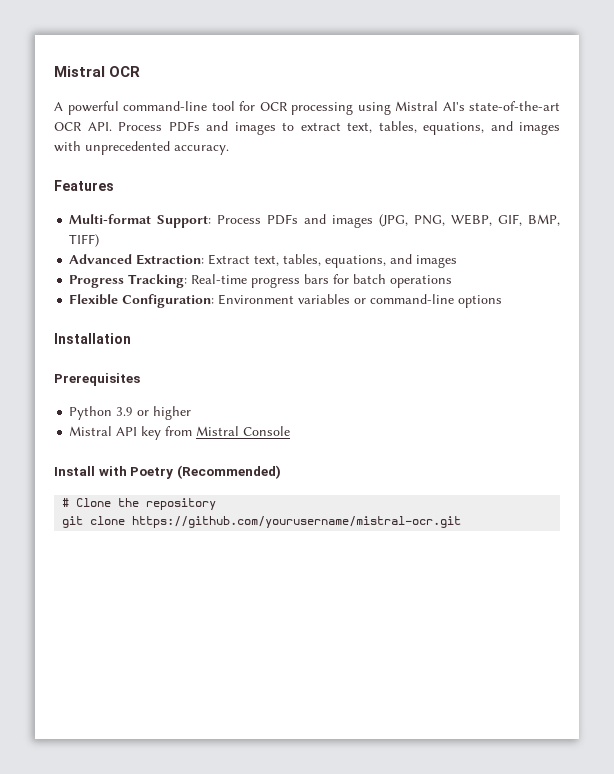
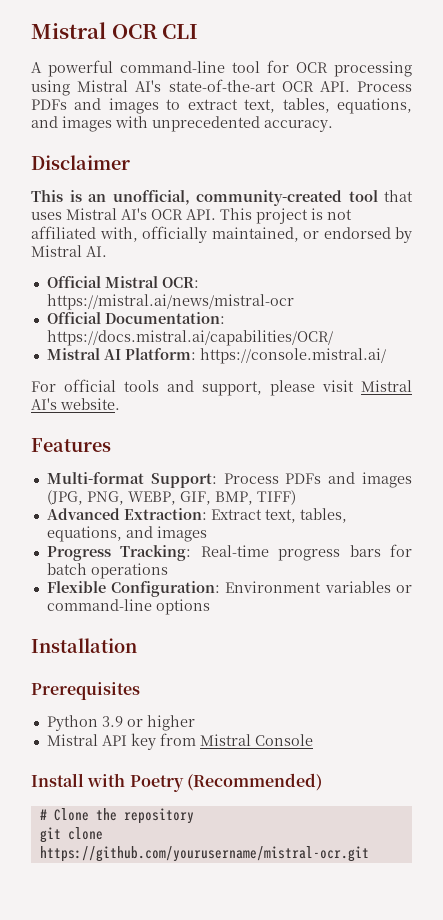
(141, 71) none -> [162,24,199,39] CLI
(229, 150) none -> [31,155,130,170] [31,190,413,206] [31,208,352,224] [31,226,412,243] [31,245,107,257] [46,276,199,288] [46,294,294,310] [46,312,225,324] [46,330,333,346] [46,348,386,364] [31,379,412,396] [31,398,120,410] // Disclaimer // This is an unofficial, community-created tool that uses Mistral AI's OCR API. This project is not affiliated with, officially maintained, or endorsed by Mistral AI. // Official Mistral OCR: https://mistral.ai/news/mistral-ocr // Official Documentation: https://docs.mistral.ai/capabilities/OCR/ // Mistral AI Platform: https://console.mistral.ai/ // For official tools and support, please visit Mistral AI's website.

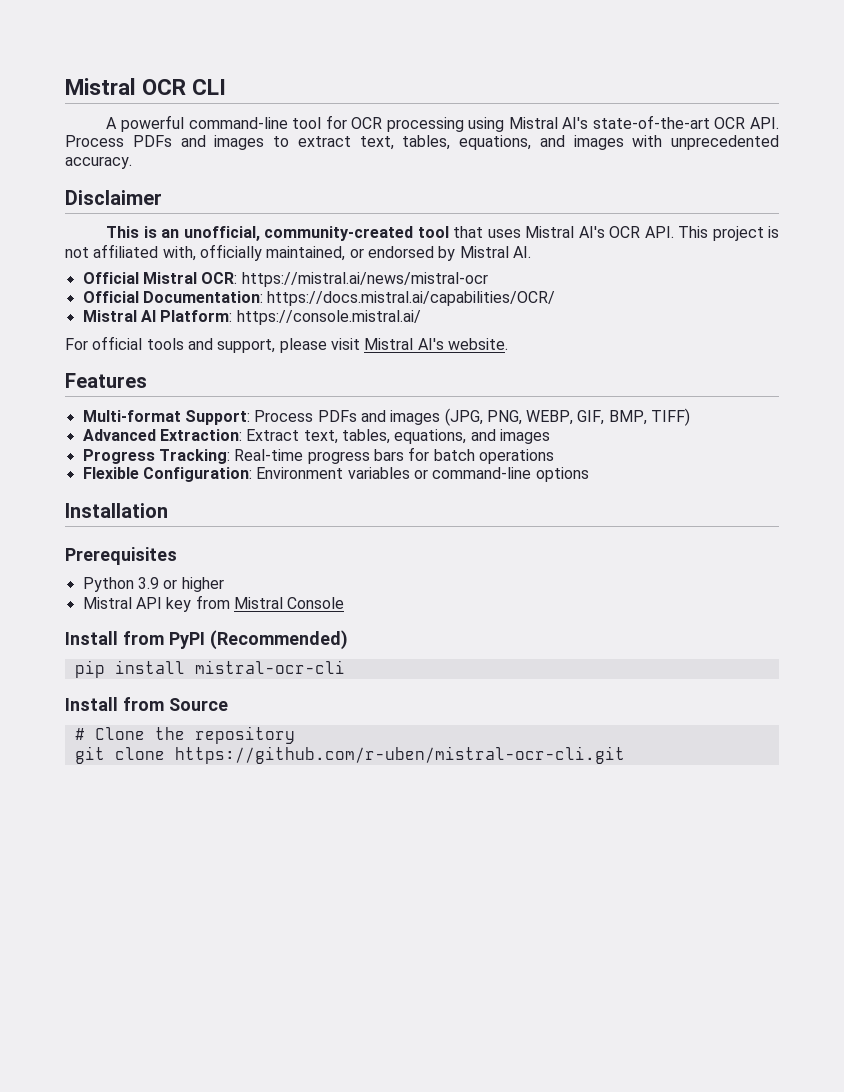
[87,773,184,792] with Poetry -> [122,631,205,649] from PyPI
(322, 782) none -> [74,660,345,678] [65,697,228,711] // pip install mistral-ocr-cli // Install from Source
[39,846,369,862] https://github.com/yourusername/mistral-ocr.git -> [174,746,625,764] https://github.com/r-uben/mistral-ocr-cli.git

